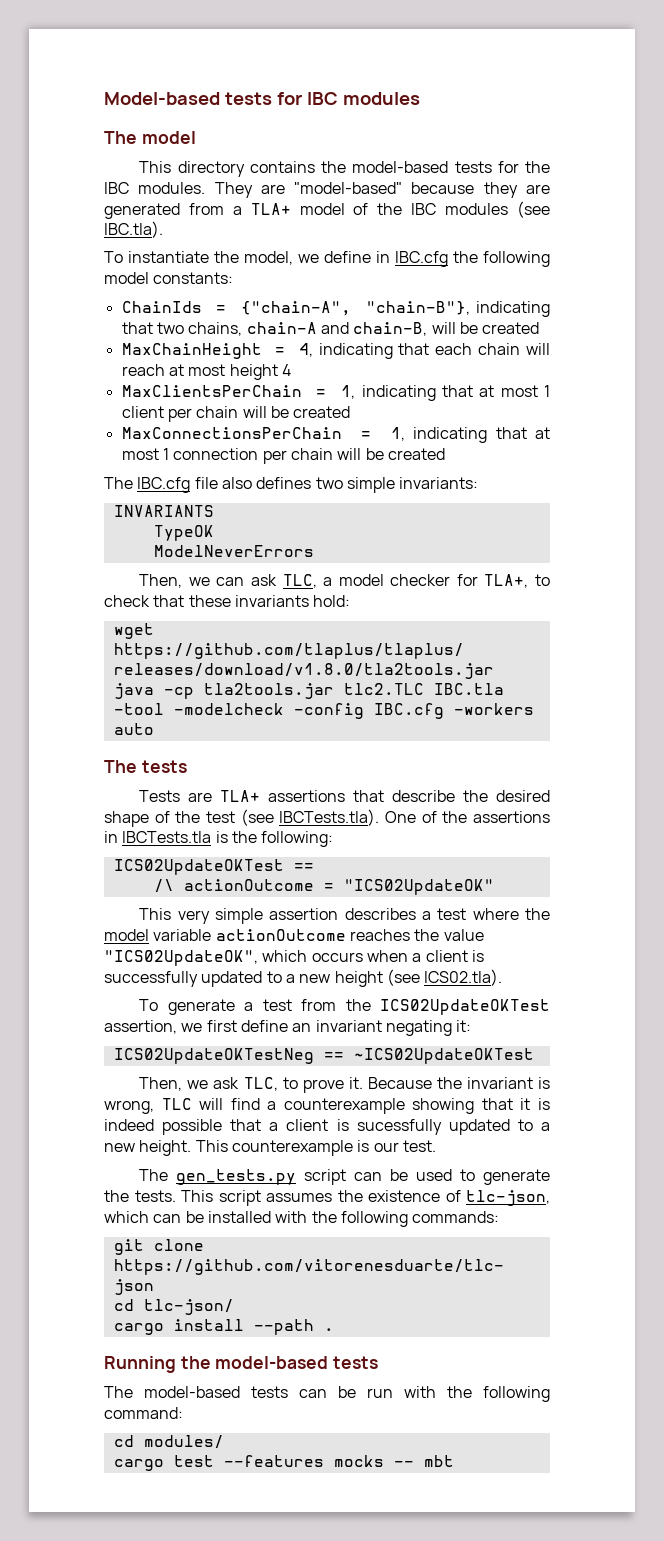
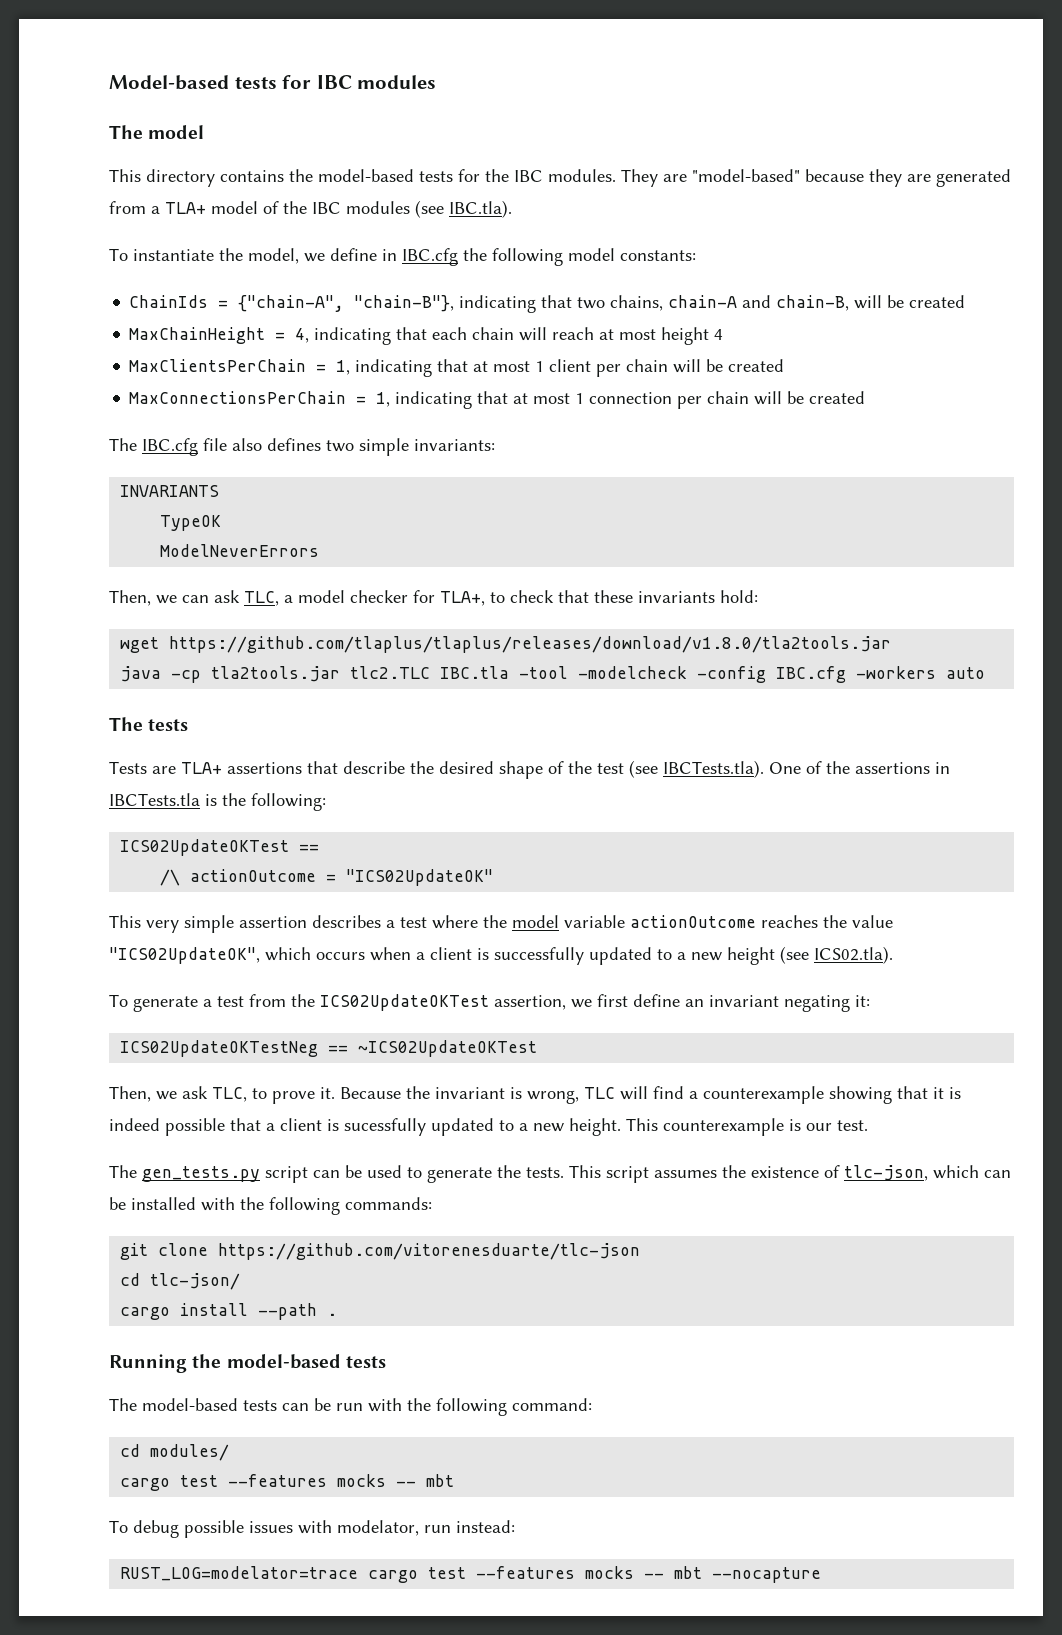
(454, 1461) none -> [109,1520,515,1538] [120,1566,822,1583] // To debug possible issues with modelator, run instead: // RUST_LOG=modelator=trace cargo test --features mocks -- mbt --nocapture

